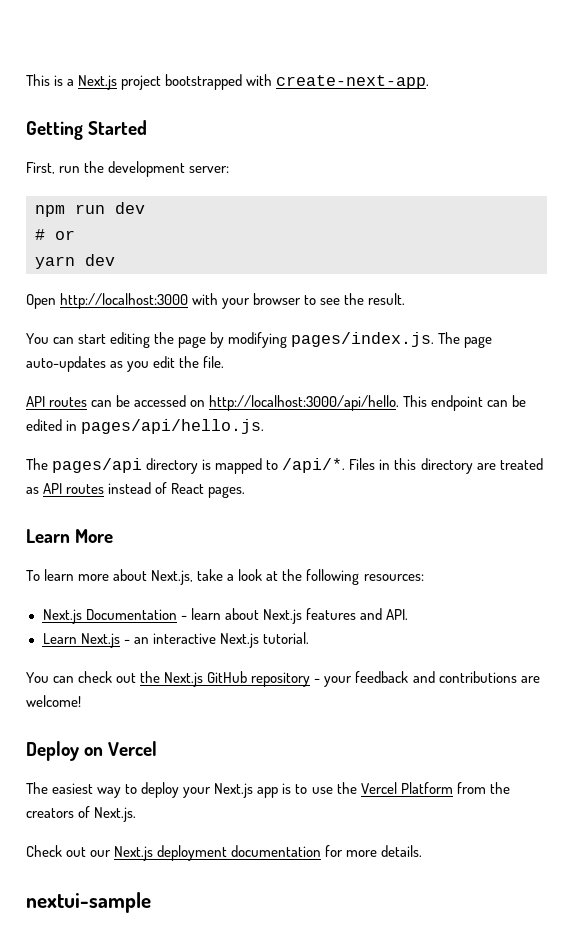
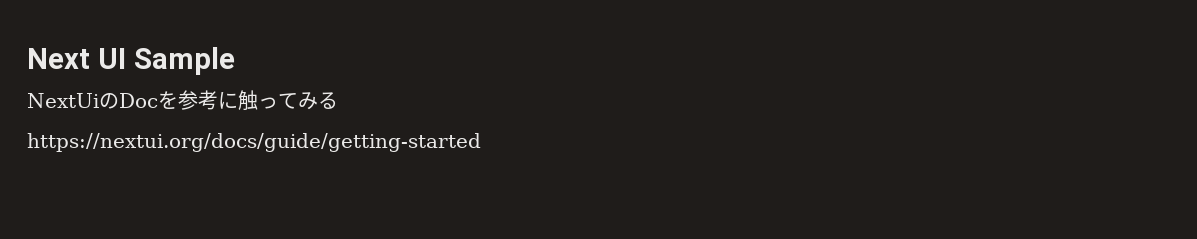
[26,74,430,90] [26,120,148,140] [26,161,230,177] [35,202,145,217] [35,229,75,240] [35,254,115,269] [26,293,406,309] [26,332,493,348] [26,356,225,372] [26,395,527,411] [26,419,265,434] [26,458,543,474] [26,482,246,498] [26,529,114,543] [26,569,424,585] [42,608,408,624] [42,632,309,648] [26,671,540,687] [26,695,81,707] [26,741,158,761] [26,782,510,798] [26,806,137,822] [26,845,423,861] [26,892,151,913] This is a Next.js project bootstrapped with create-next-app. // Getting Started // First, run the development server: // npm run dev // # or // yarn dev // Open http://localhost:3000 with your browser to see the result. // You can start editing the page by modifying pages/index.js. The page auto-updates as you edit the file. // API routes can be accessed on http://localhost:3000/api/hello. This endpoint can be edited in pages/api/hello.js. // The pages/api directory is mapped to /api/*. Files in this directory are treated as API routes instead of React pages. // Learn More // To learn more about Next.js, take a look at the following resources: // Next.js Documentation - learn about Next.js features and API. // Learn Next.js - an interactive Next.js tutorial. // You can check out the Next.js GitHub repository - your feedback and contributions are welcome! // Deploy on Vercel // The easiest way to deploy your Next.js app is to use the Vercel Platform from the creators of Next.js. // Check out our Next.js deployment documentation for more details. // nextui-sample -> [27,47,235,75] [27,90,338,111] [27,133,481,152] Next UI Sample // NextUiのDocを参考に触ってみる // https://nextui.org/docs/guide/getting-started

